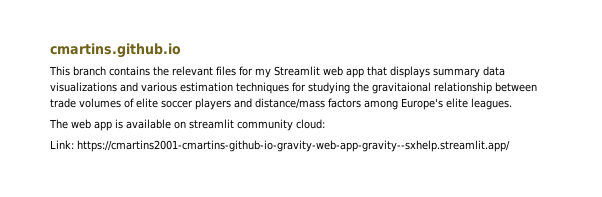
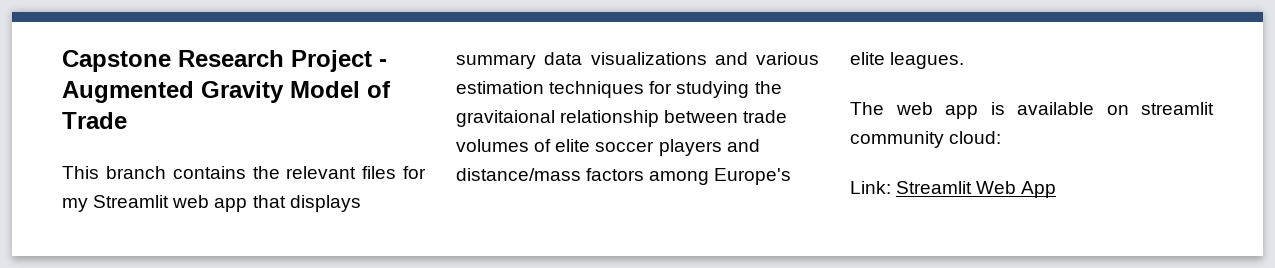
[50,43,181,58] cmartins.github.io -> [62,50,387,72] [62,81,391,103] [62,112,127,129] Capstone Research Project - Augmented Gravity Model of Trade
[77,140,510,152] https://cmartins2001-cmartins-github-io-gravity-web-app-gravity--sxhelp.streamlit.app/ -> [896,181,1057,198] Streamlit Web App

